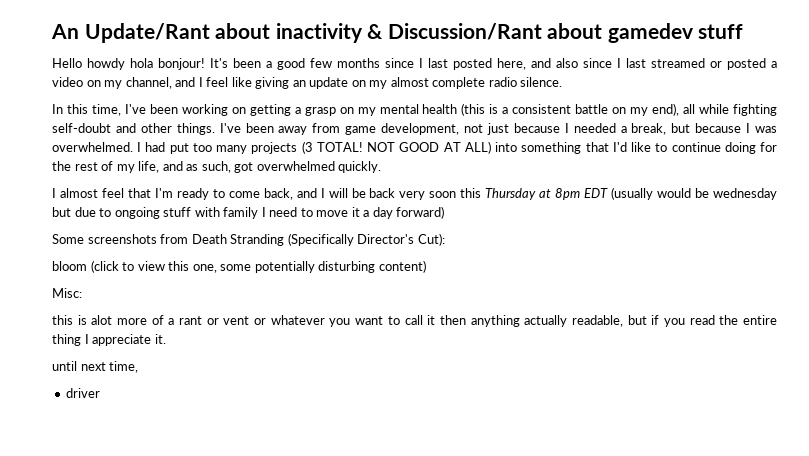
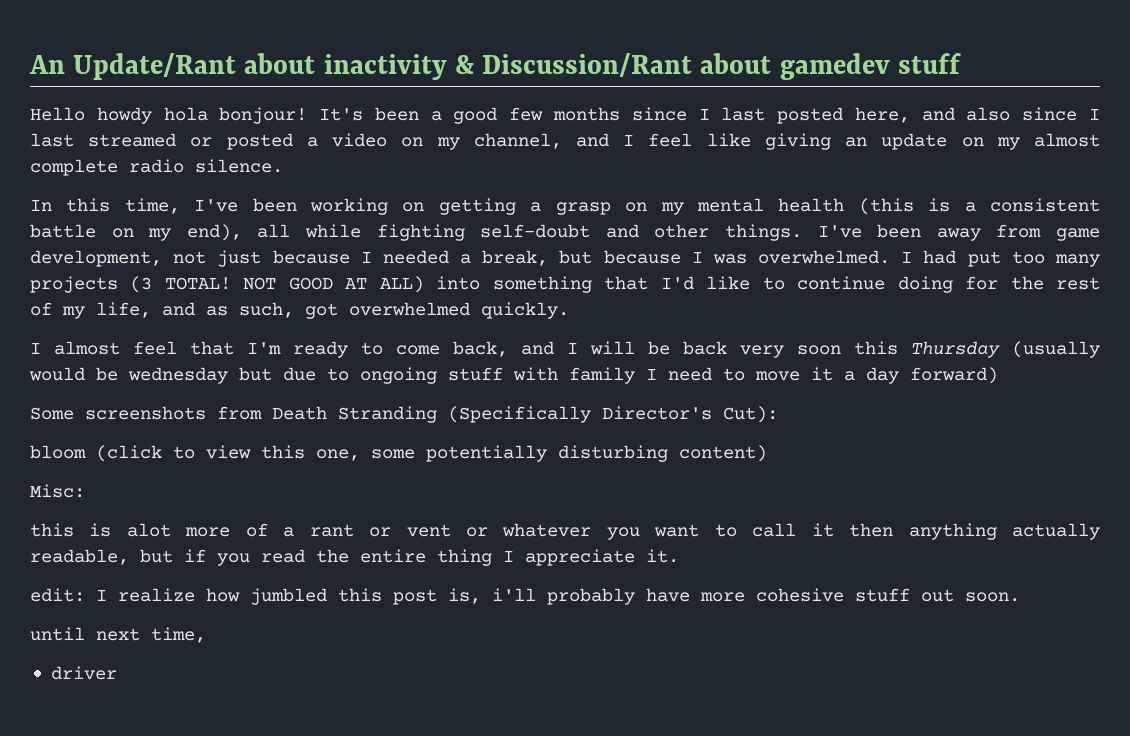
[539,188,609,200] at 8pm EDT -> (1000, 349) none
(166, 339) none -> [30,588,1020,605] // edit: I realize how jumbled this post is, i'll probably have more cohesive stuff out soon.

